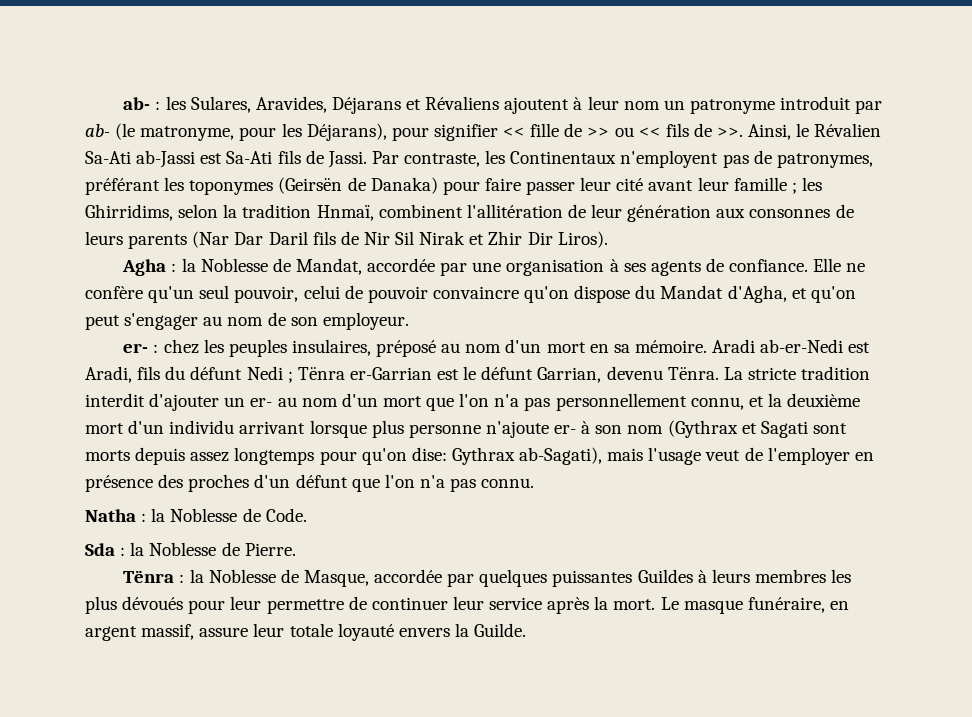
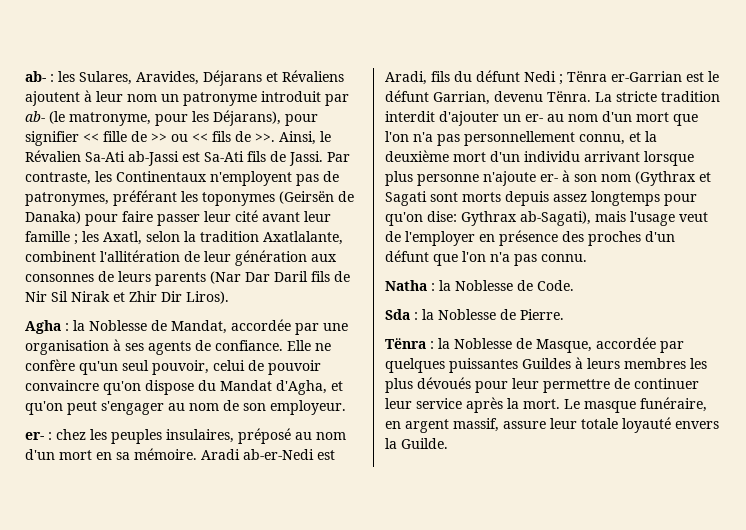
[85,204,173,221] Ghirridims, -> [103,231,142,245] Axatl,
[316,205,374,221] Hnmaï, -> [263,231,343,245] Axatlalante,

